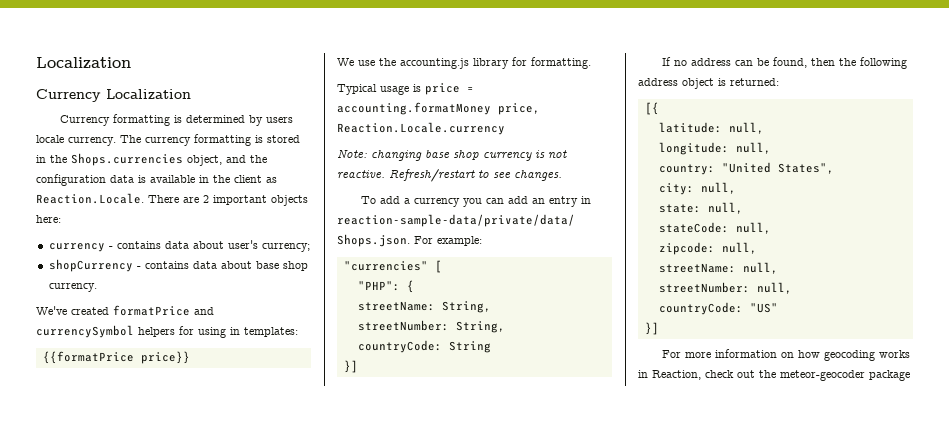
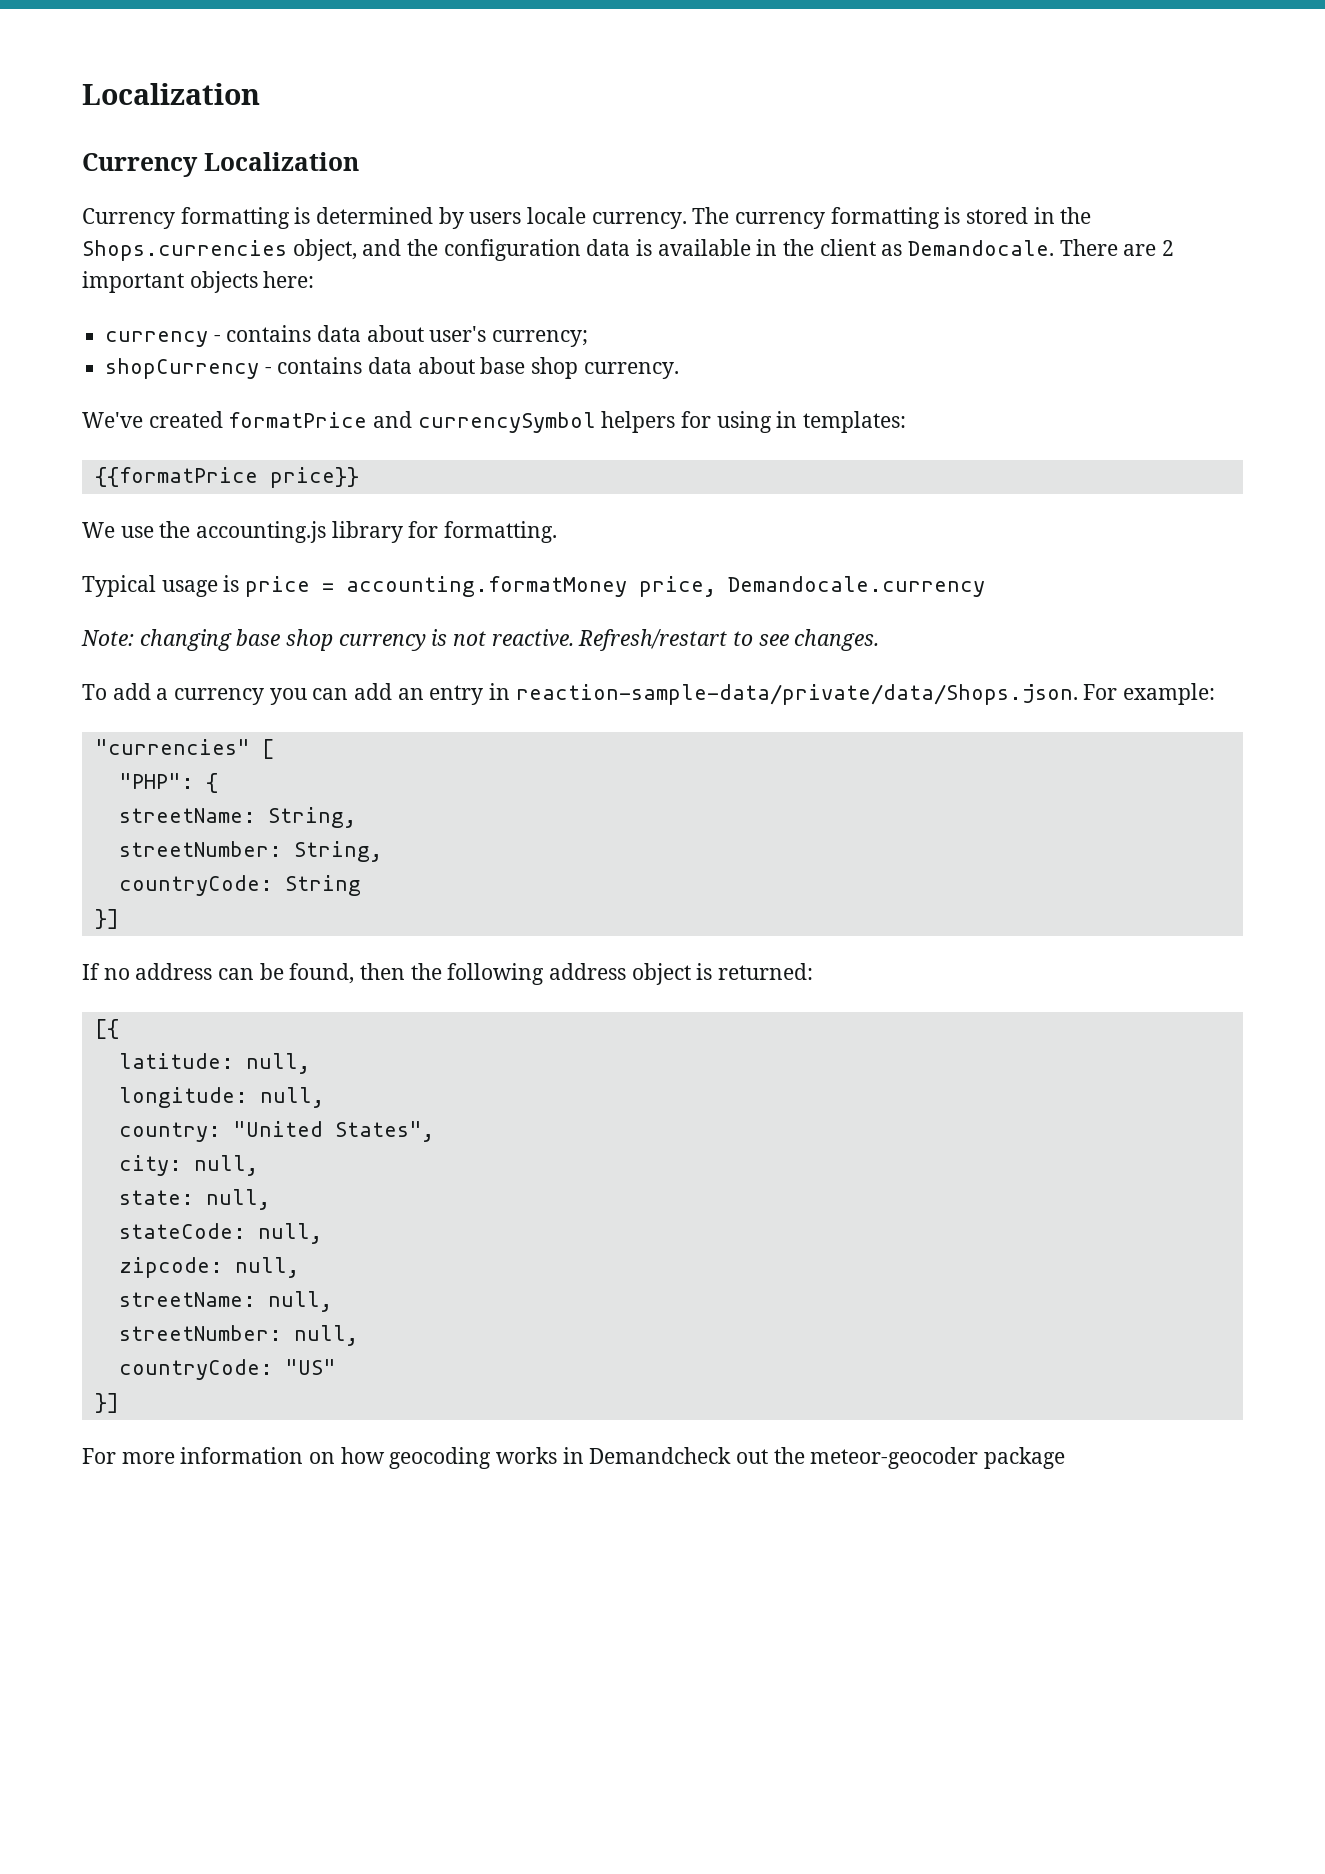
[36,193,144,204] Reaction.Locale. -> [908,240,1055,256] Demandocale.
[337,122,505,135] Reaction.Locale.currency -> [728,576,986,597] Demandocale.currency
[652,370,734,380] Reaction, check -> [589,1447,732,1464] Demandcheck

